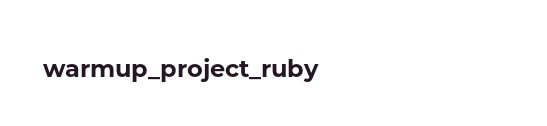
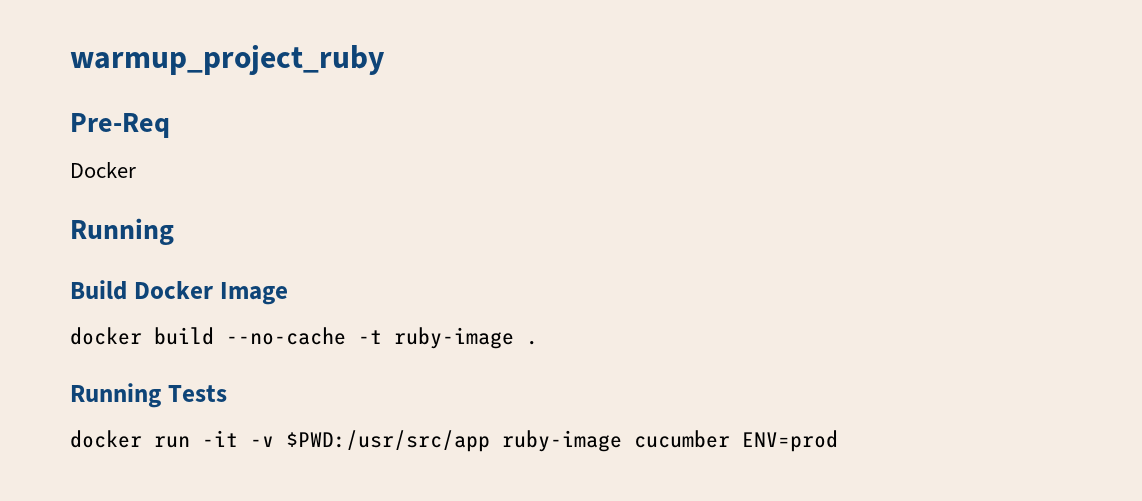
(319, 70) none -> [70,113,170,138] [70,162,136,178] [70,218,174,245] [70,280,288,305] [70,327,538,349] [70,383,227,408] [70,430,838,452] // Pre-Req // Docker // Running // Build Docker Image // docker build --no-cache -t ruby-image . // Running Tests // docker run -it -v $PWD:/usr/src/app ruby-image cucumber ENV=prod

